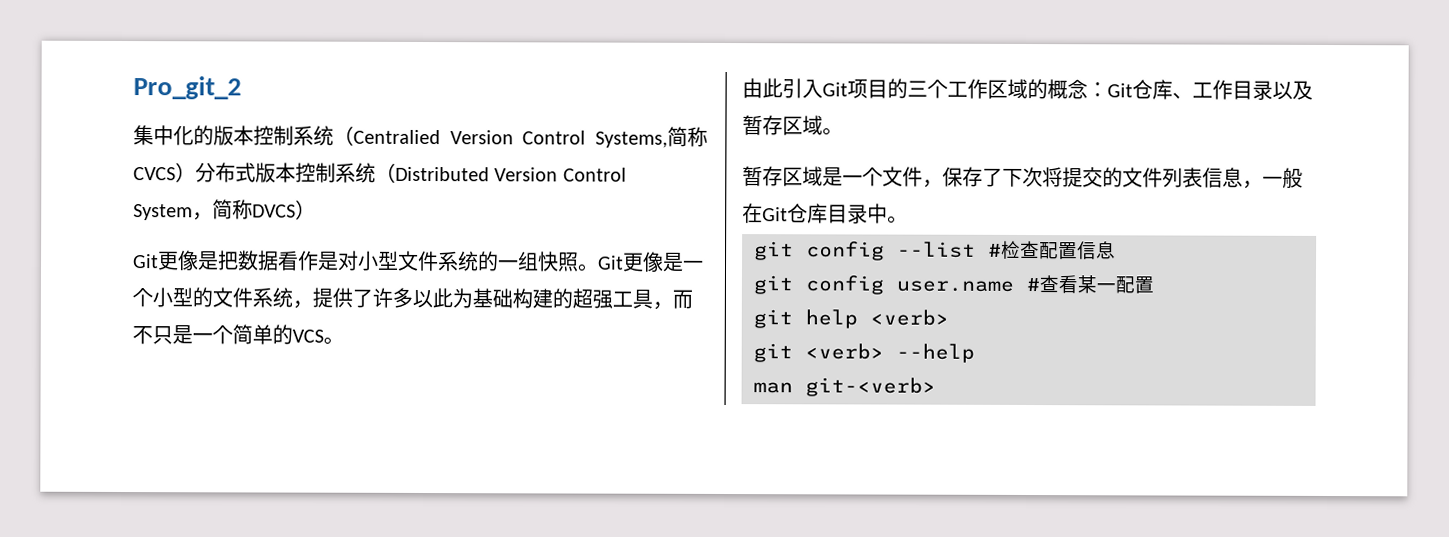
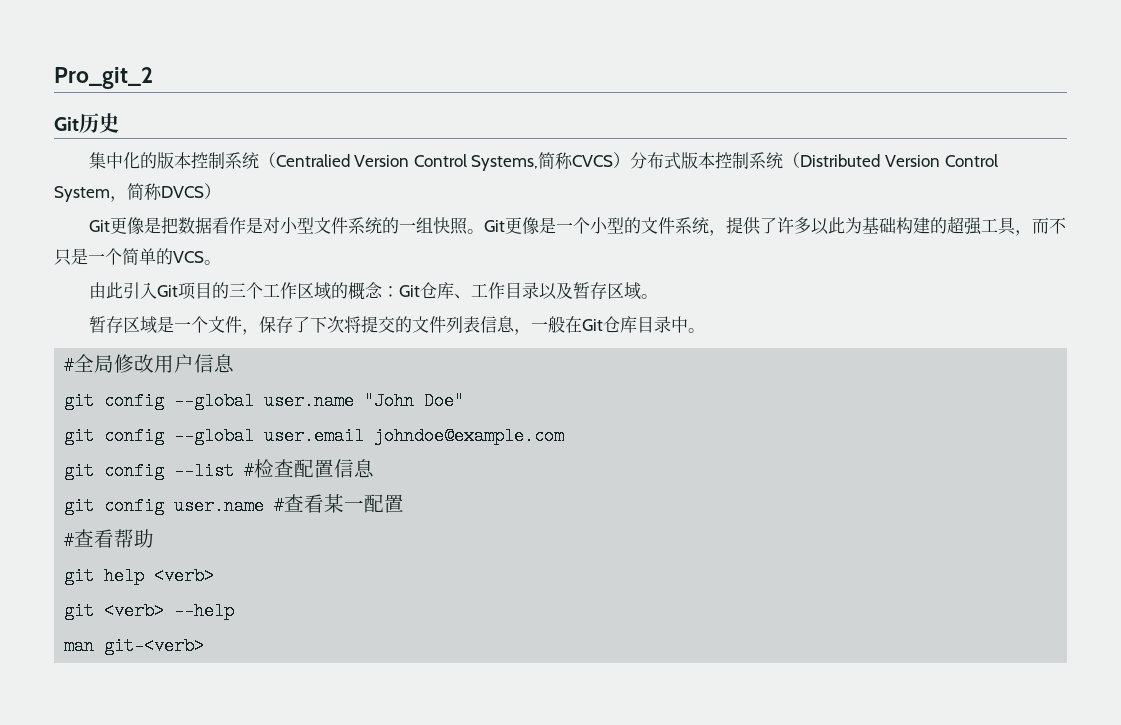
(242, 88) none -> [54,113,119,133] // Git历史
(908, 219) none -> [64,354,235,375] [64,392,465,410] [64,427,565,445] // #全局修改用户信息 // git config --global user.name "John Doe" // git config --global user.email johndoe@example.com
(1154, 285) none -> [64,529,155,550] // #查看帮助

